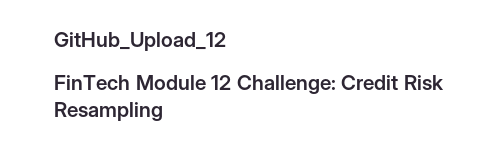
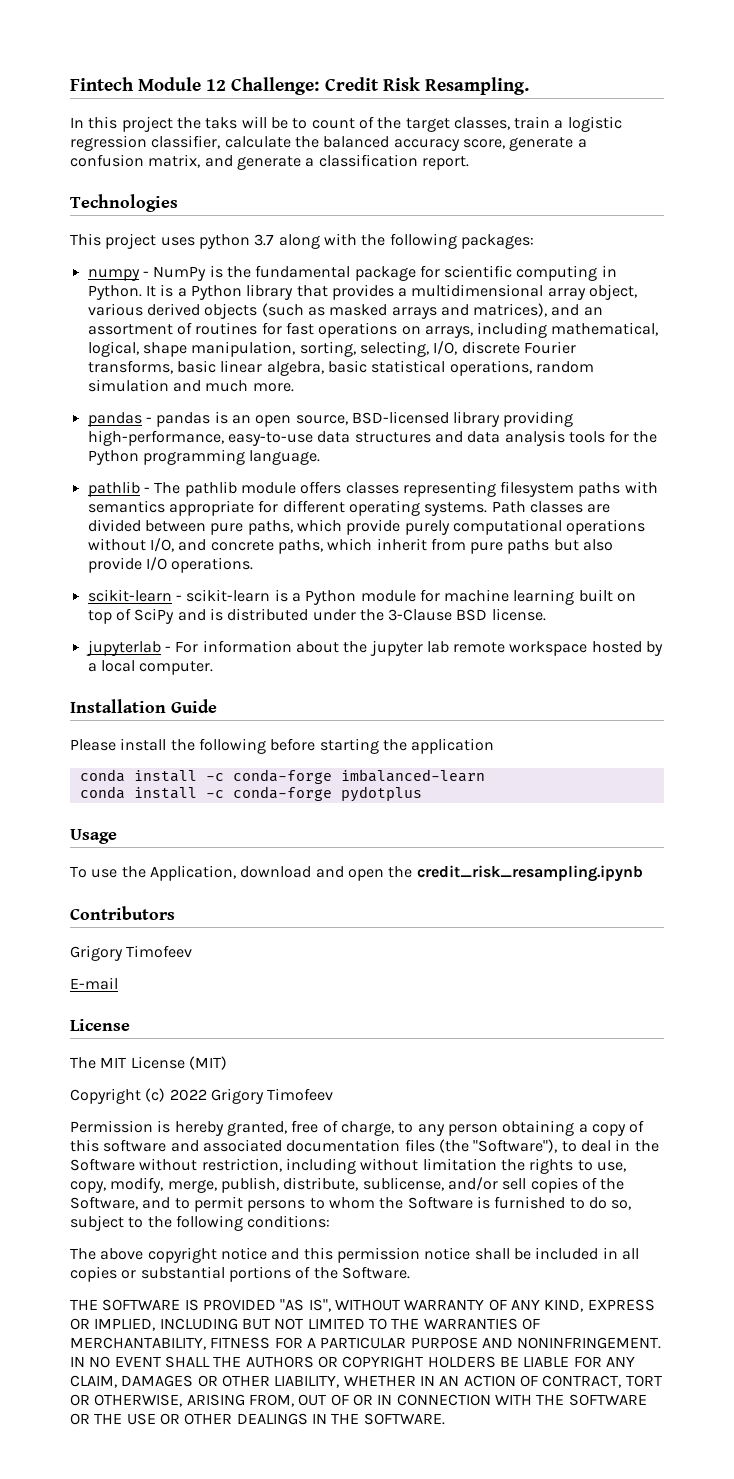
[54,32,226,51] [54,75,130,90] GitHub_Upload_12 // FinTech -> [70,77,134,91] Fintech
[54,102,163,121] Resampling -> [424,77,529,95] [70,116,622,132] [70,135,587,151] [70,154,469,170] [70,194,178,212] [70,233,534,249] [87,265,617,281] [87,284,638,300] [87,303,603,319] [87,322,659,338] [87,341,576,357] [87,360,594,376] [87,379,294,392] [87,411,574,427] [87,430,658,446] [87,449,321,465] [87,481,658,497] [87,500,611,516] [87,519,646,535] [87,538,614,554] [87,557,254,573] [87,589,637,605] [87,608,546,624] [85,640,664,656] [87,660,214,675] [70,699,217,713] [70,738,495,754] [79,769,485,784] [79,786,422,802] [70,829,117,844] [70,865,643,882] [70,906,175,920] [70,945,193,961] [70,977,118,990] [70,1019,130,1031] [70,1056,227,1070] [70,1088,334,1104] [70,1120,645,1136] [70,1139,659,1153] [70,1158,626,1174] [70,1177,625,1193] [70,1196,632,1212] [70,1215,331,1231] [70,1247,639,1263] [70,1266,410,1282] [70,1299,655,1312] [70,1318,540,1331] [70,1337,662,1350] [70,1356,635,1368] [70,1375,662,1388] [70,1394,647,1407] [70,1413,445,1425] Resampling. // In this project the taks will be to count of the target classes, train a logistic regression classifier, calculate the balanced accuracy score, generate a confusion matrix, and generate a classification report. // Technologies // This project uses python 3.7 along with the following packages: // numpy - NumPy is the fundamental package for scientific computing in Python. It is a Python library that provides a multidimensional array object, various derived objects (such as masked arrays and matrices), and an assortment of routines for fast operations on arrays, including mathematical, logical, shape manipulation, sorting, selecting, I/O, discrete Fourier transforms, basic linear algebra, basic statistical operations, random simulation and much more. // pandas - pandas is an open source, BSD-licensed library providing high-performance, easy-to-use data structures and data analysis tools for the Python programming language. // pathlib - The pathlib module offers classes representing filesystem paths with semantics appropriate for different operating systems. Path classes are divided between pure paths, which provide purely computational operations without I/O, and concrete paths, which inherit from pure paths but also provide I/O operations. // scikit-learn - scikit-learn is a Python module for machine learning built on top of SciPy and is distributed under the 3-Clause BSD license. // jupyterlab - For information about the jupyter lab remote workspace hosted by a local computer. // Installation Guide // Please install the following before starting the application // conda install -c conda-forge imbalanced-learn // conda install -c conda-forge pydotplus // Usage // To use the Application, download and open the credit_risk_resampling.ipynb // Contributors // Grigory Timofeev // E-mail // License // The MIT License (MIT) // Copyright (c) 2022 Grigory Timofeev // Permission is hereby granted, free of charge, to any person obtaining a copy of this software and associated documentation files (the "Software"), to deal in the Software without restriction, including without limitation the rights to use, copy, modify, merge, publish, distribute, sublicense, and/or sell copies of the Software, and to permit persons to whom the Software is furnished to do so, subject to the following conditions: // The above copyright notice and this permission notice shall be included in all copies or substantial portions of the Software. // THE SOFTWARE IS PROVIDED "AS IS", WITHOUT WARRANTY OF ANY KIND, EXPRESS OR IMPLIED, INCLUDING BUT NOT LIMITED TO THE WARRANTIES OF MERCHANTABILITY, FITNESS FOR A PARTICULAR PURPOSE AND NONINFRINGEMENT. IN NO EVENT SHALL THE AUTHORS OR COPYRIGHT HOLDERS BE LIABLE FOR ANY CLAIM, DAMAGES OR OTHER LIABILITY, WHETHER IN AN ACTION OF CONTRACT, TORT OR OTHERWISE, ARISING FROM, OUT OF OR IN CONNECTION WITH THE SOFTWARE OR THE USE OR OTHER DEALINGS IN THE SOFTWARE.

